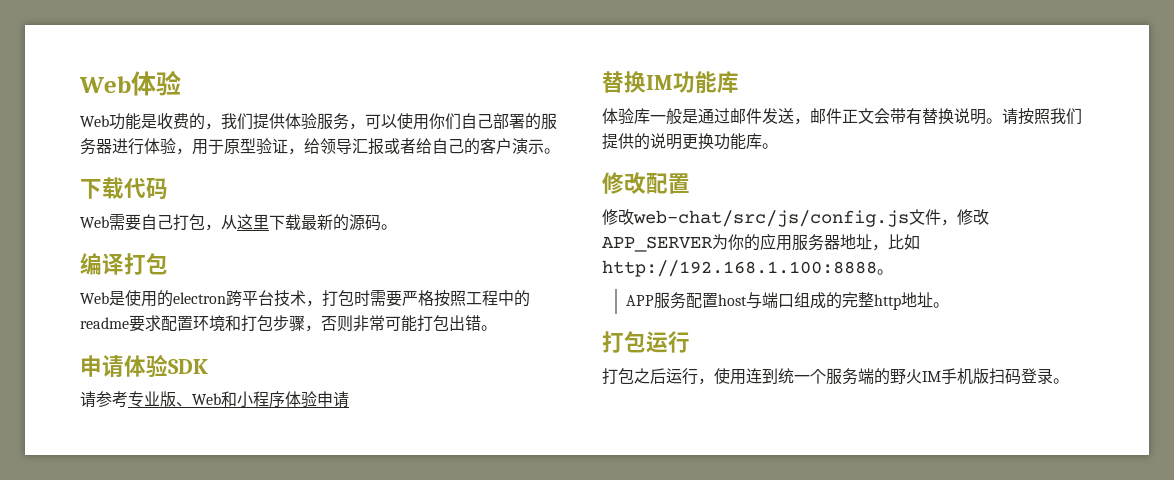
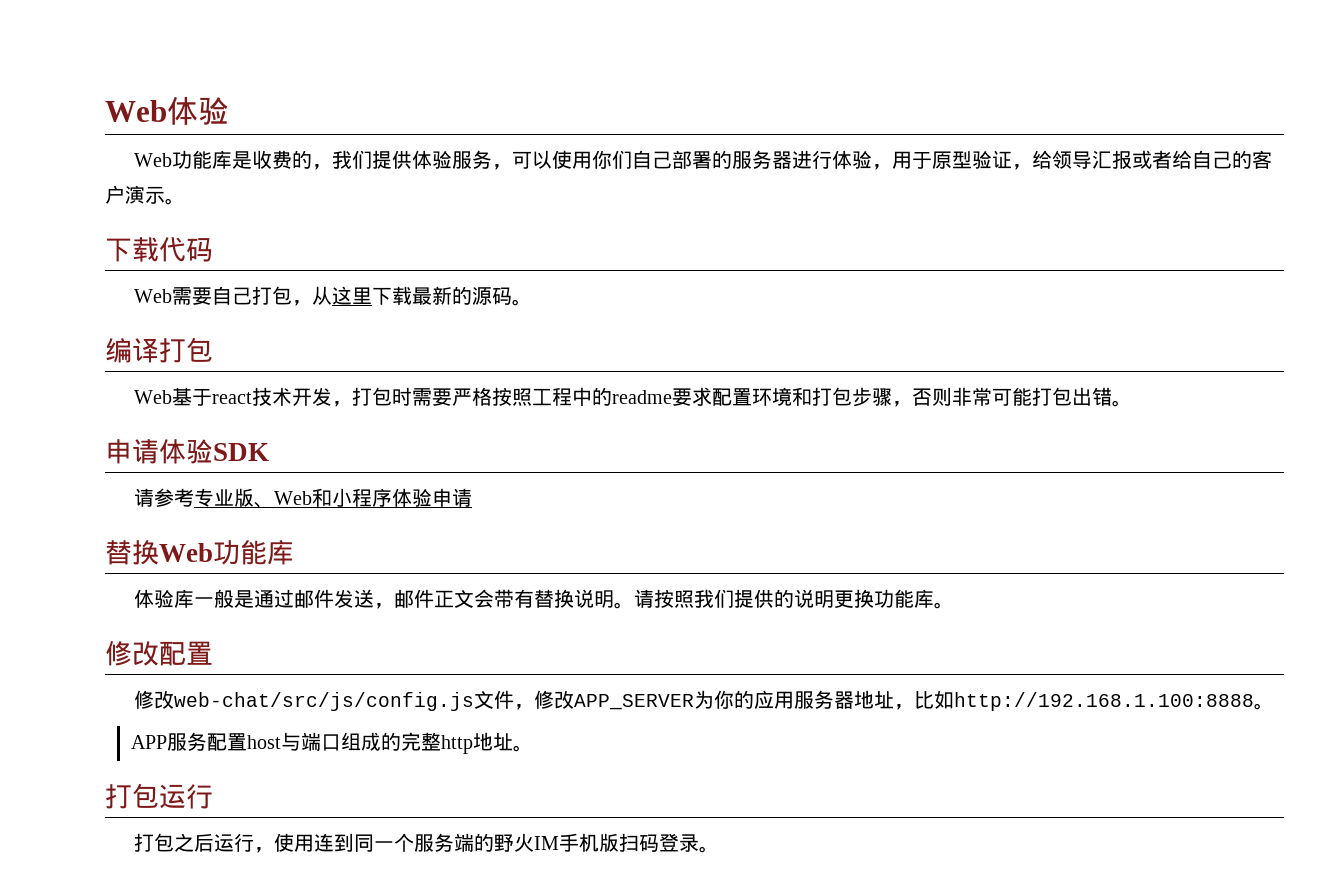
(141, 121) none -> [212,150,233,169] 库
[109,290,306,307] 是使用的electron跨平台技术 -> [172,387,333,406] 基于react技术开发
[646,75,673,90] IM -> [159,543,213,562] Web
[778,368,794,384] 统 -> [354,834,375,852] 同

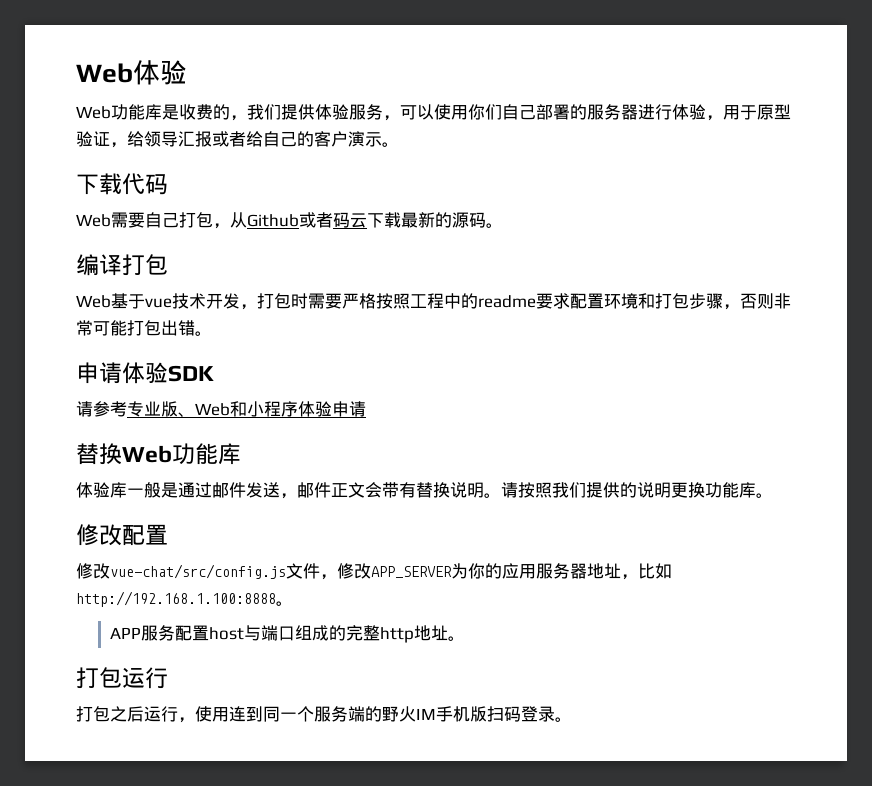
[332,286,373,305] 这里 -> [247,212,367,228] Github或者码云
[212,392,253,404] react -> [145,298,172,308] vue
[174,692,475,711] web-chat/src/js/config.js -> [110,564,286,579] vue-chat/src/config.js

